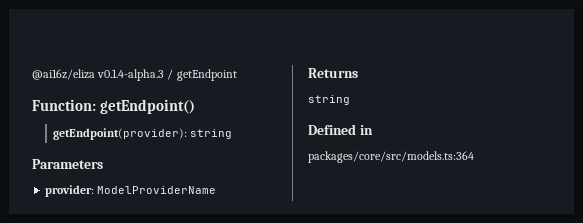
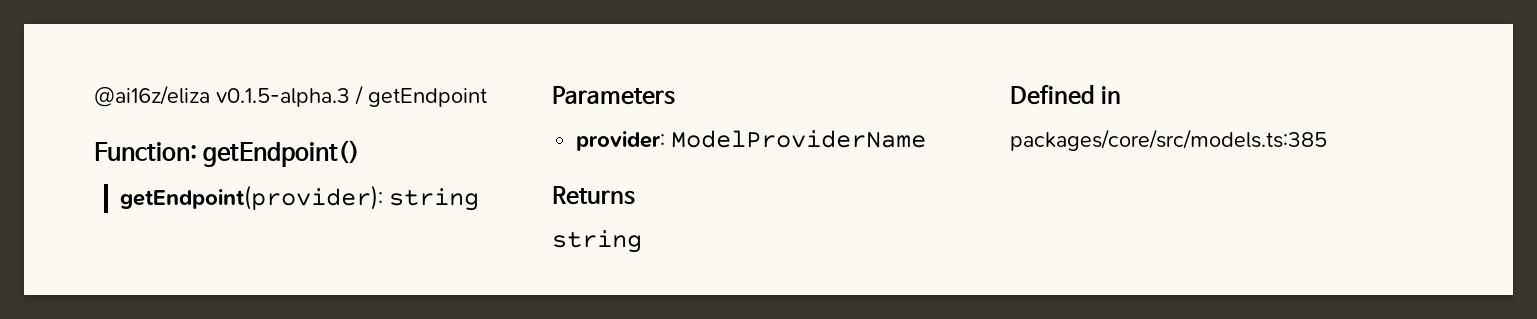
[97,69,165,81] v0.1.4-alpha.3 -> [216,88,350,107] v0.1.5-alpha.3
[308,151,474,163] packages/core/src/models.ts:364 -> [1010,129,1327,151] packages/core/src/models.ts:385

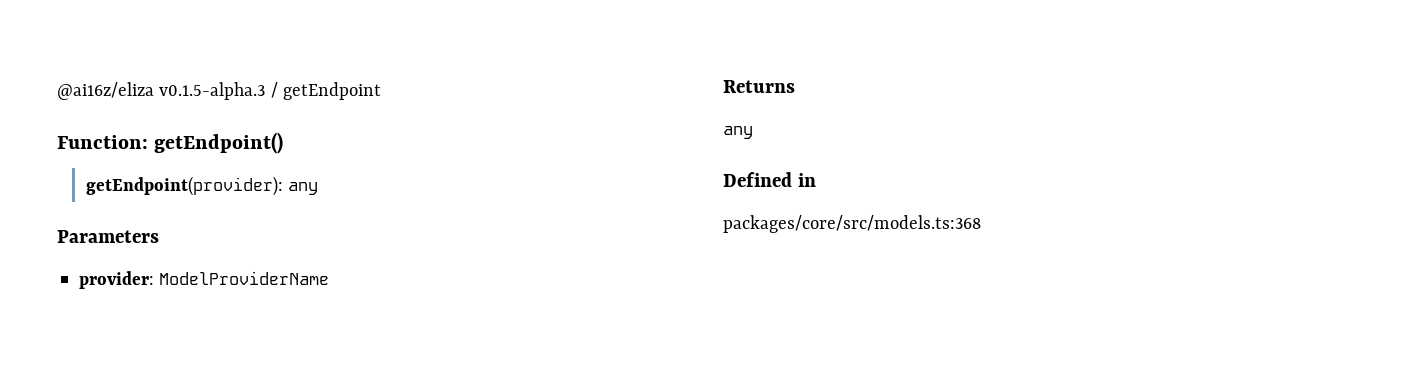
[388,188,479,211] string -> [288,182,319,195] any
[552,230,642,253] string -> [723,126,753,139] any
[1010,129,1327,151] packages/core/src/models.ts:385 -> [723,215,981,233] packages/core/src/models.ts:368

